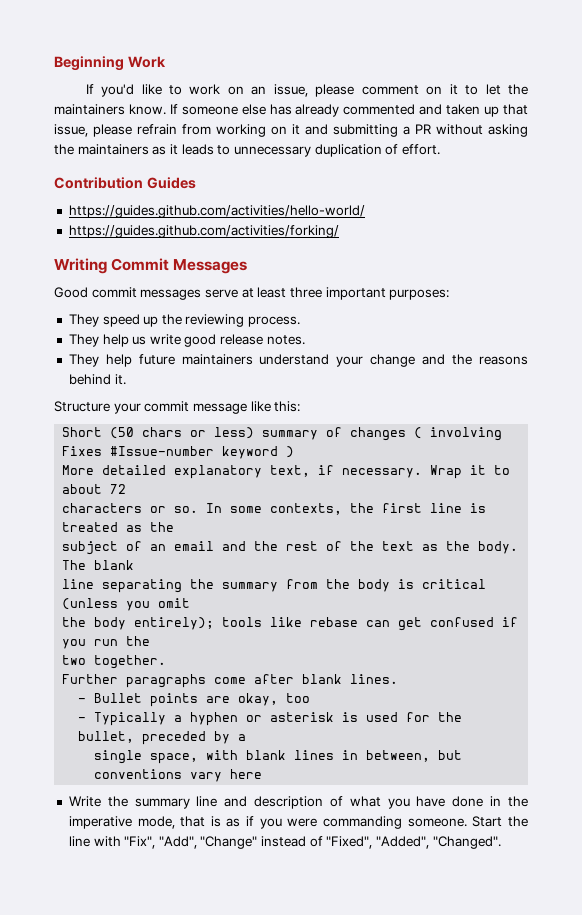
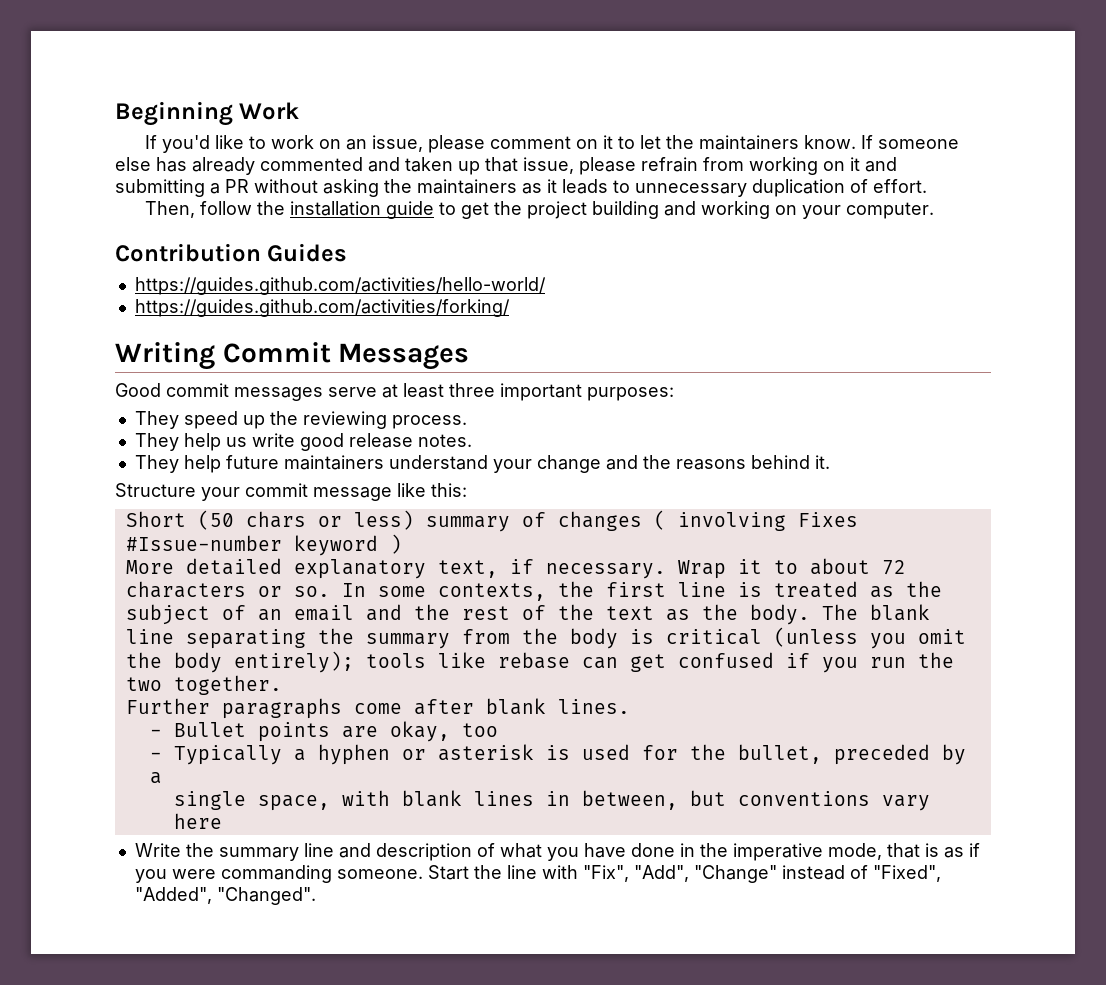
(440, 149) none -> [144,201,934,219] // Then, follow the installation guide to get the project building and working on your computer.

